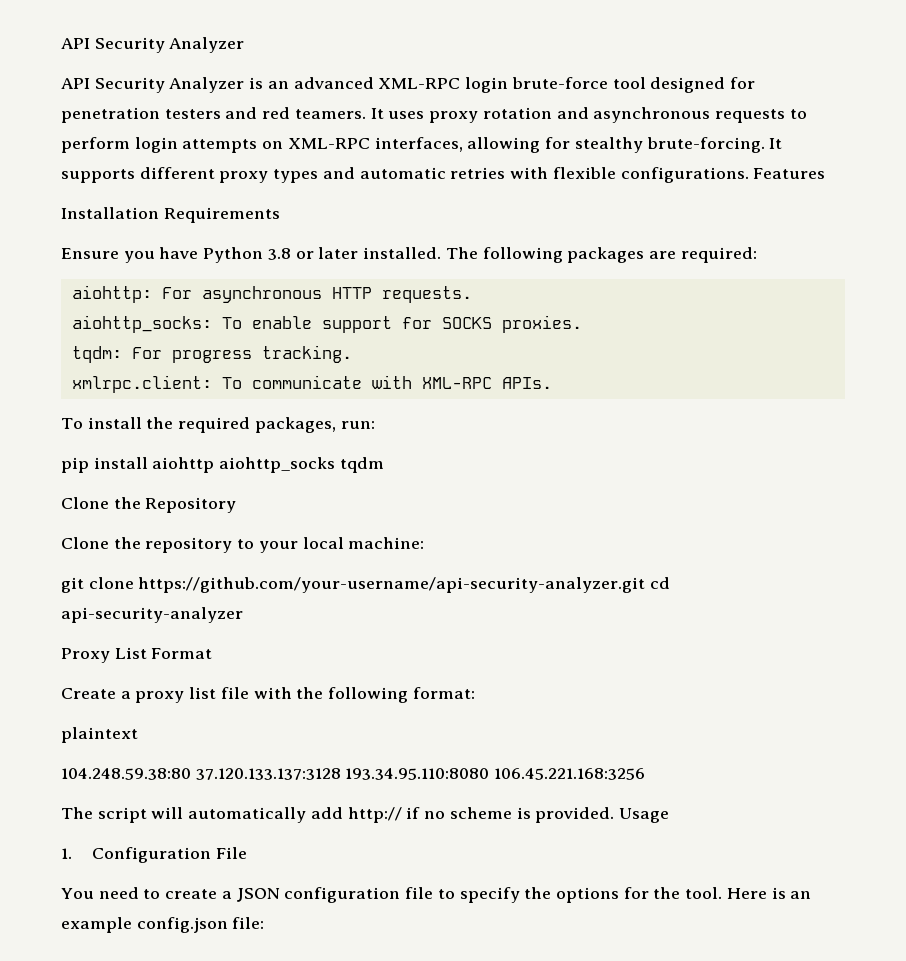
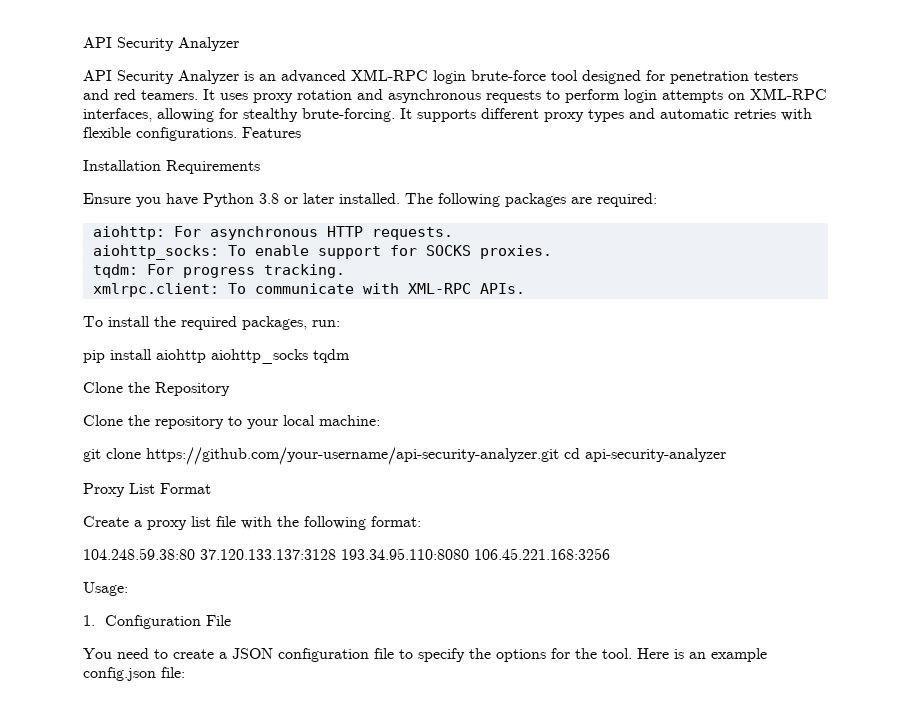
[61,727,138,743] // plaintext -> (421, 521) none
[61,807,669,823] The script will automatically add http:// if no scheme is provided. Usage -> [83,582,128,596] Usage:

